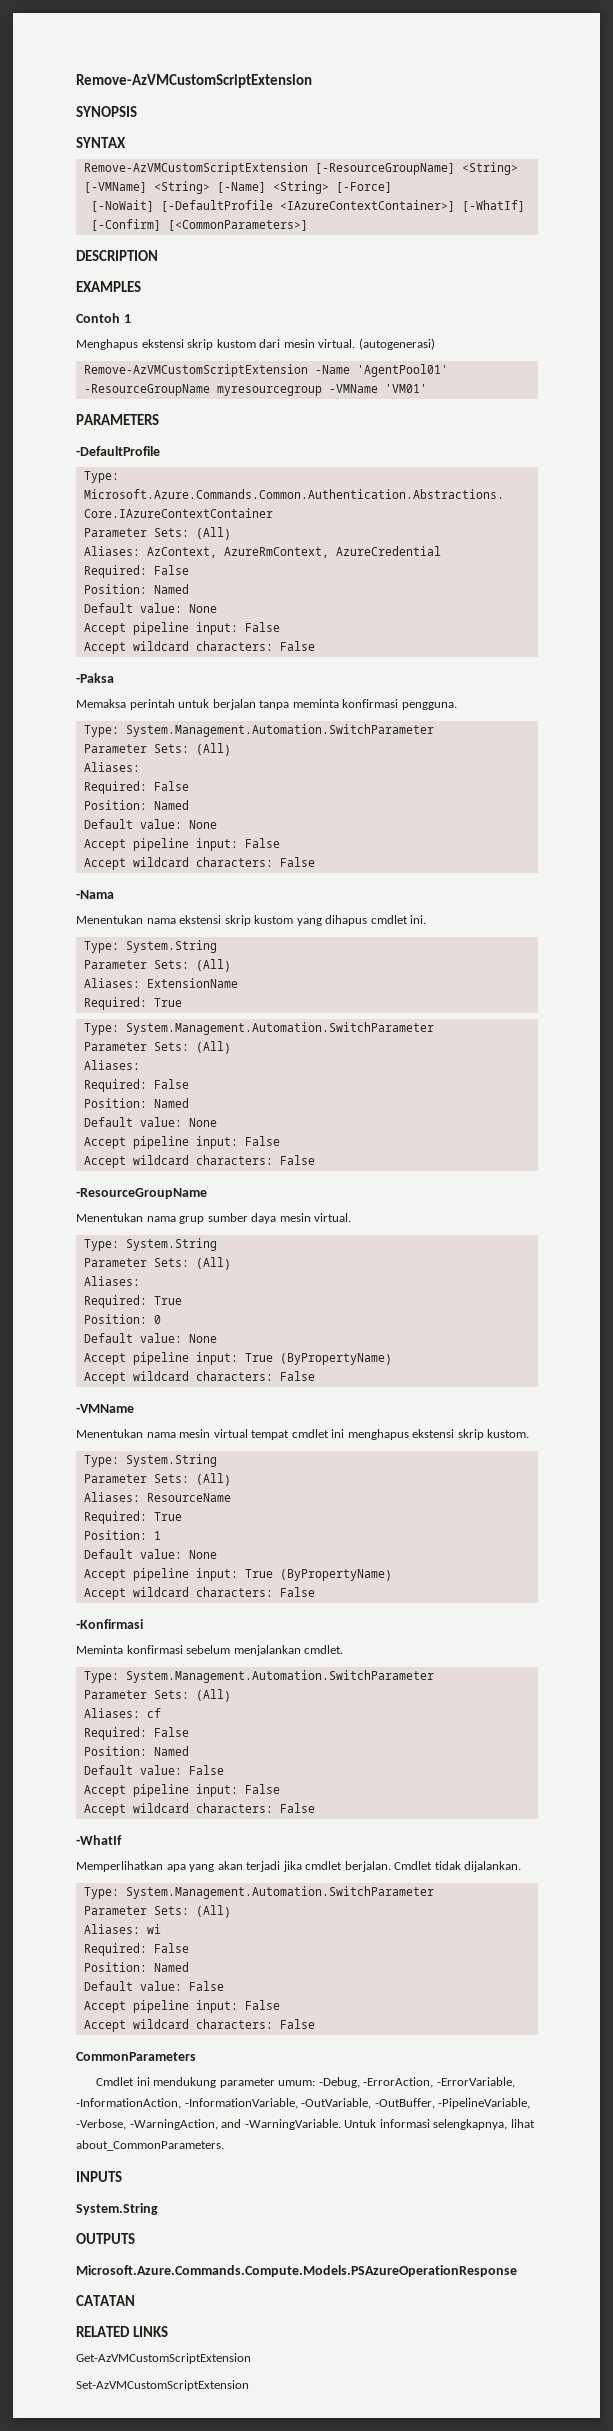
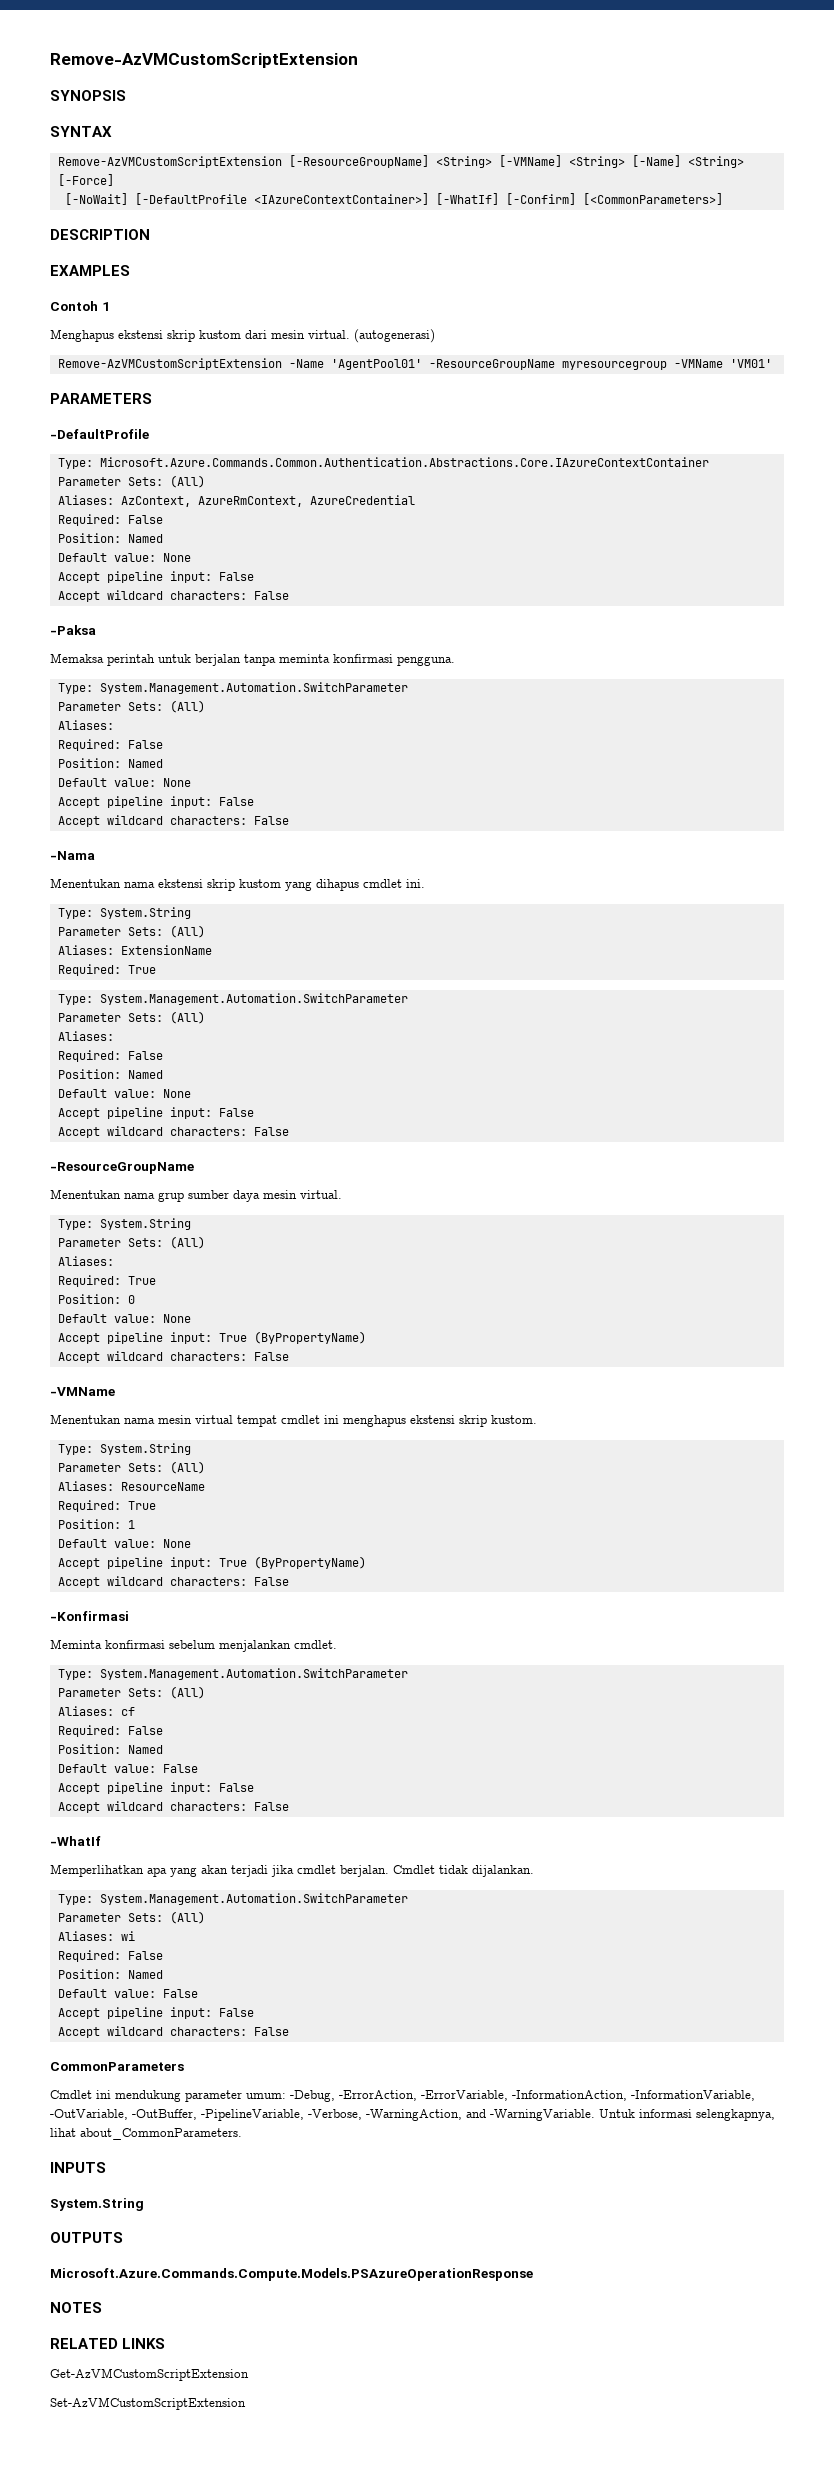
[76,2295,135,2306] CATATAN -> [50,2302,102,2313] NOTES

